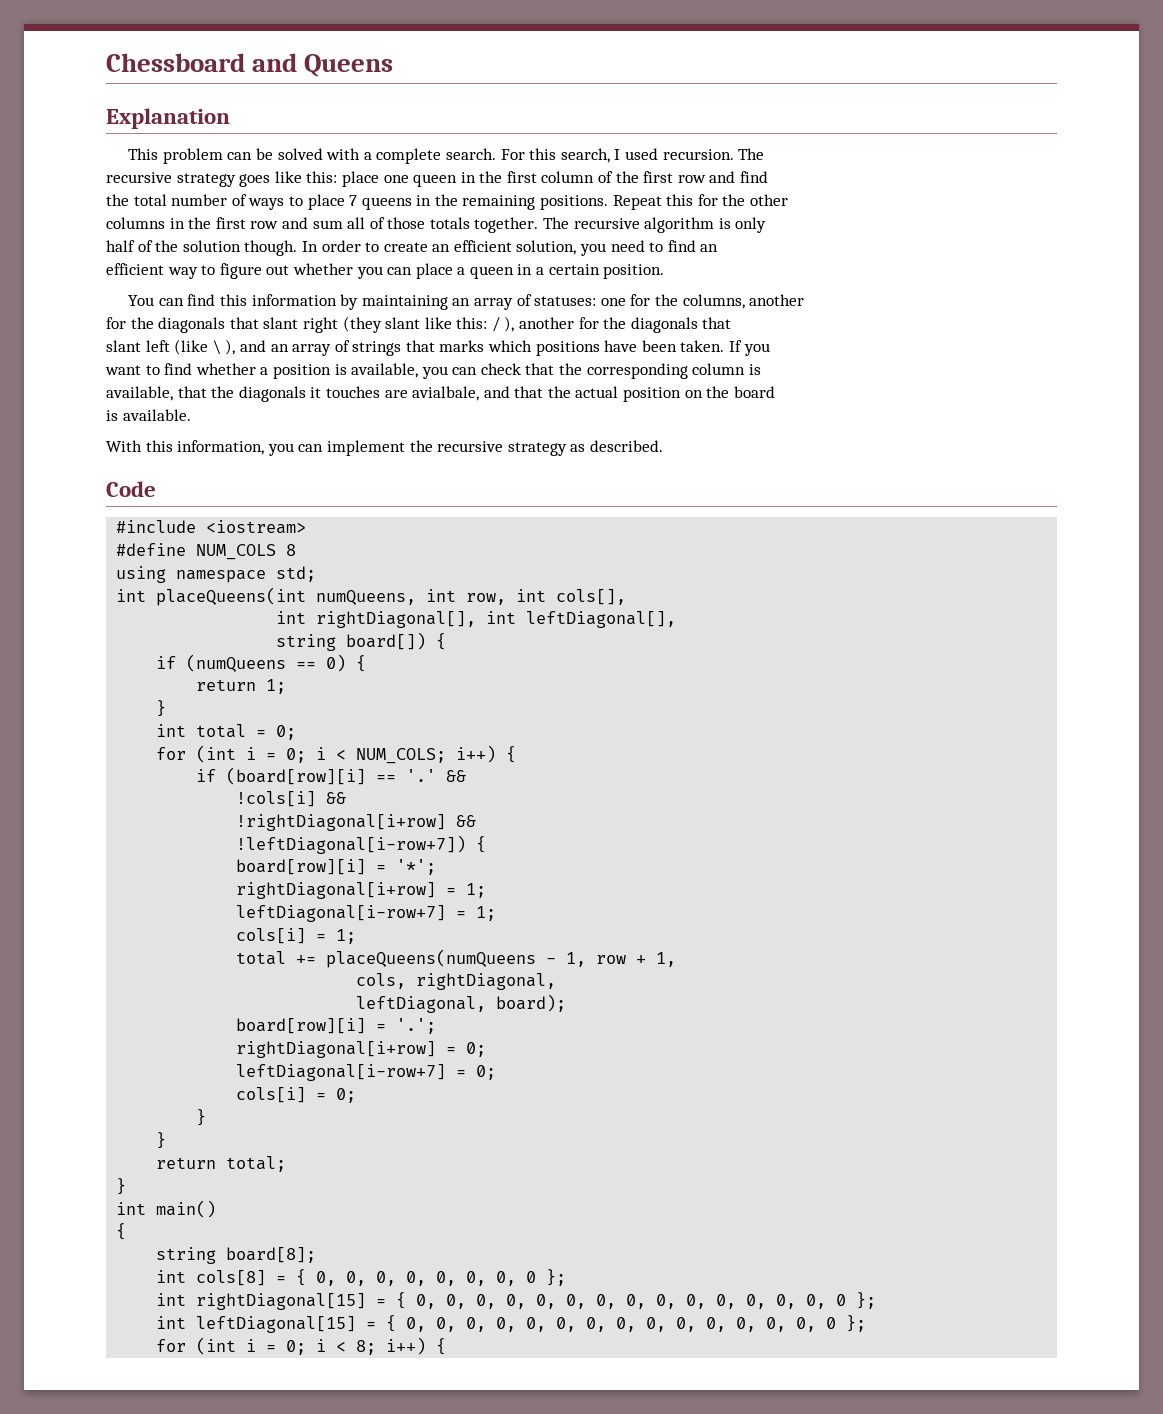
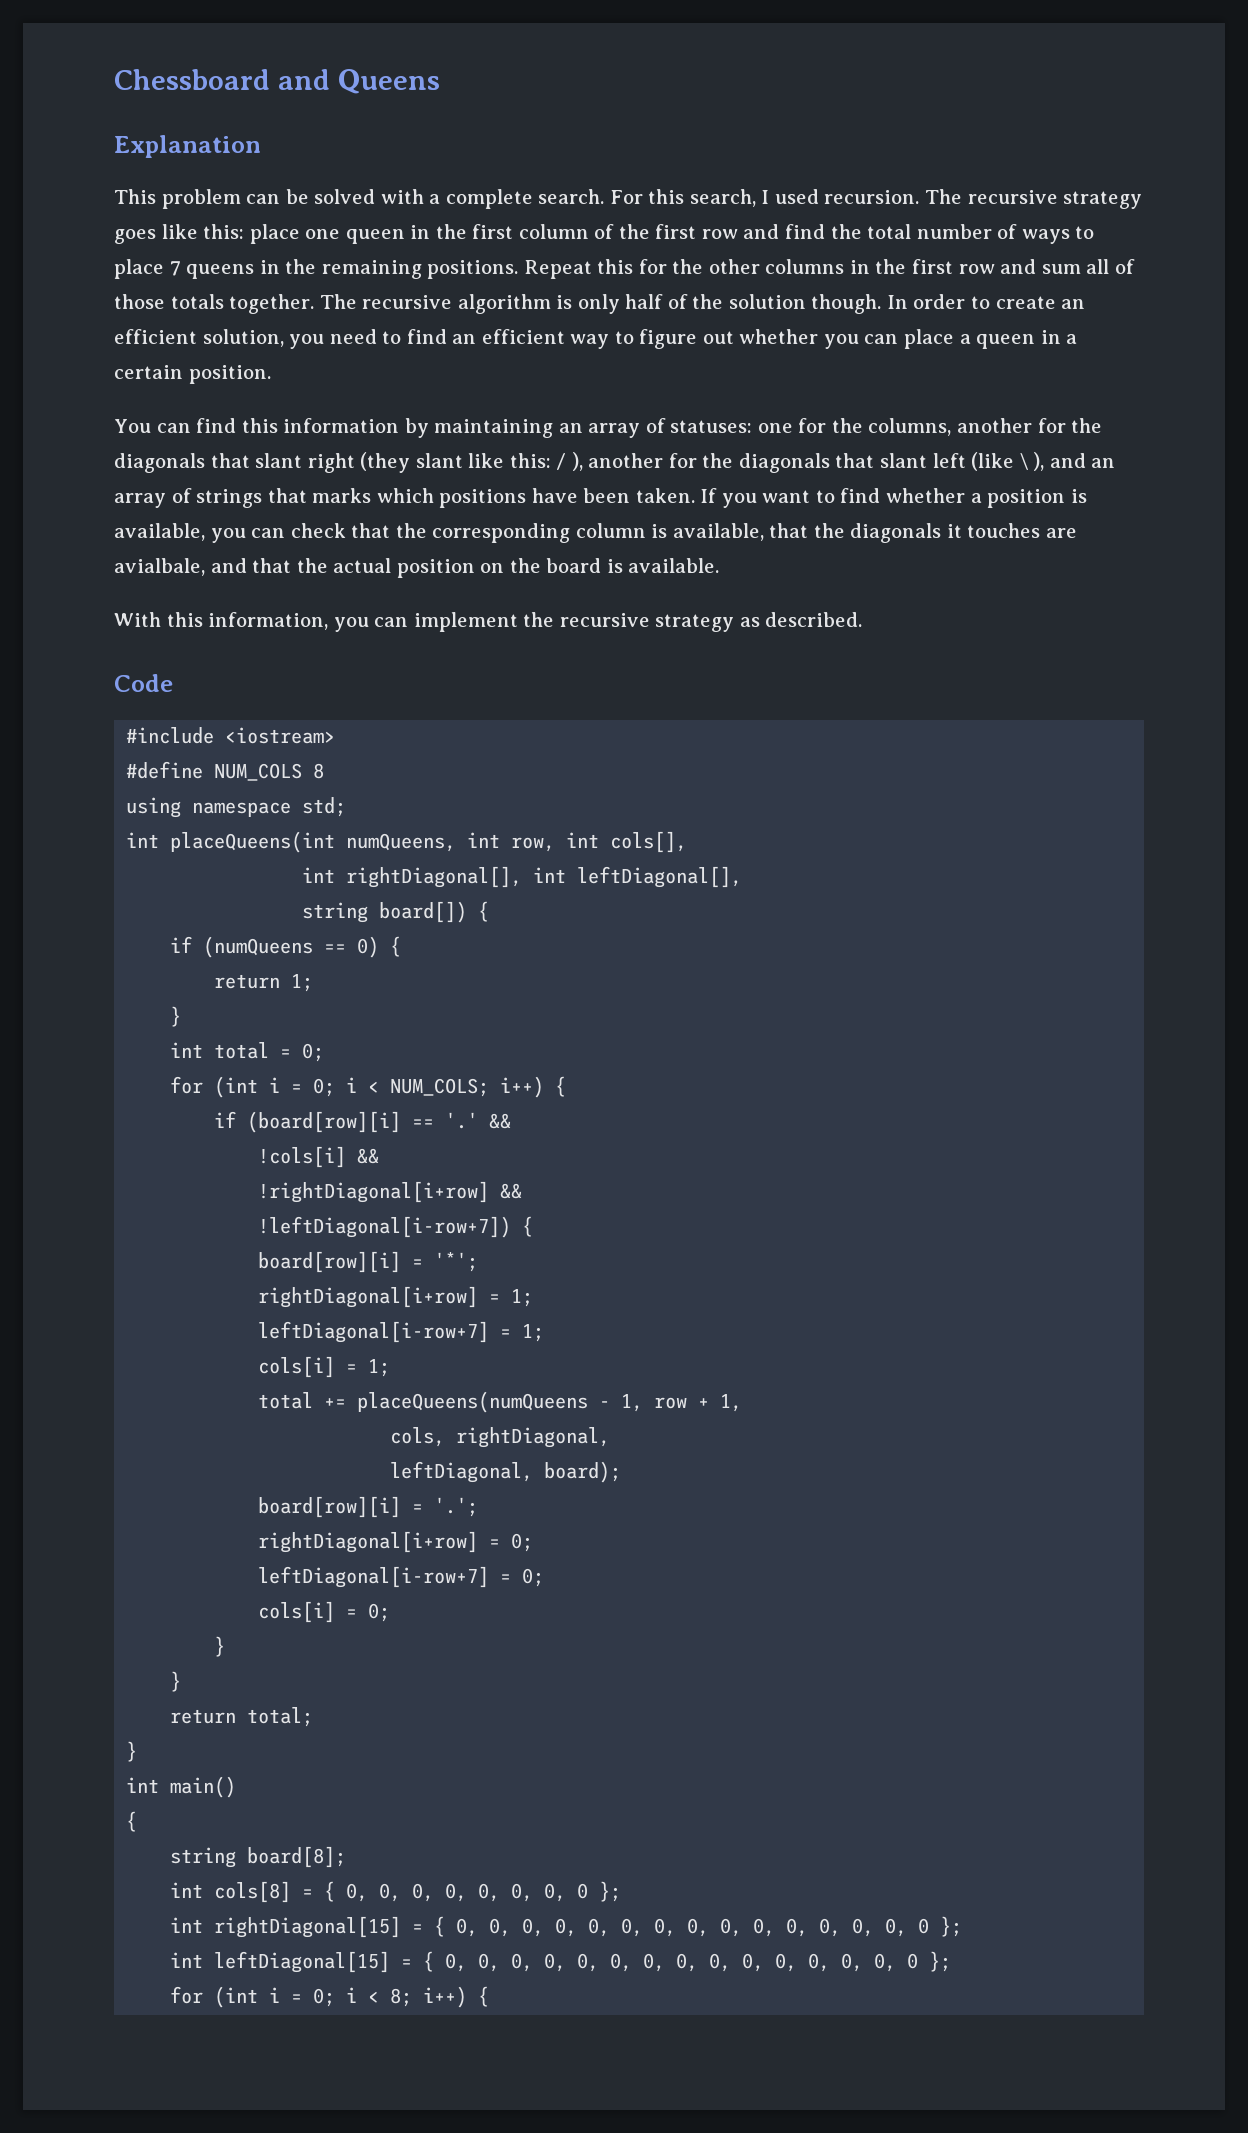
(765, 154) // -> (963, 196) none
(769, 177) // -> (826, 231) none
(789, 200) // -> (760, 266) none
(767, 225) // -> (620, 304) none
(719, 248) // -> (477, 339) none
(805, 300) // -> (1033, 425) none
(732, 323) // -> (875, 460) none
(770, 349) // -> (757, 500) none
(761, 369) // -> (668, 531) none
(775, 392) // -> (602, 565) none

